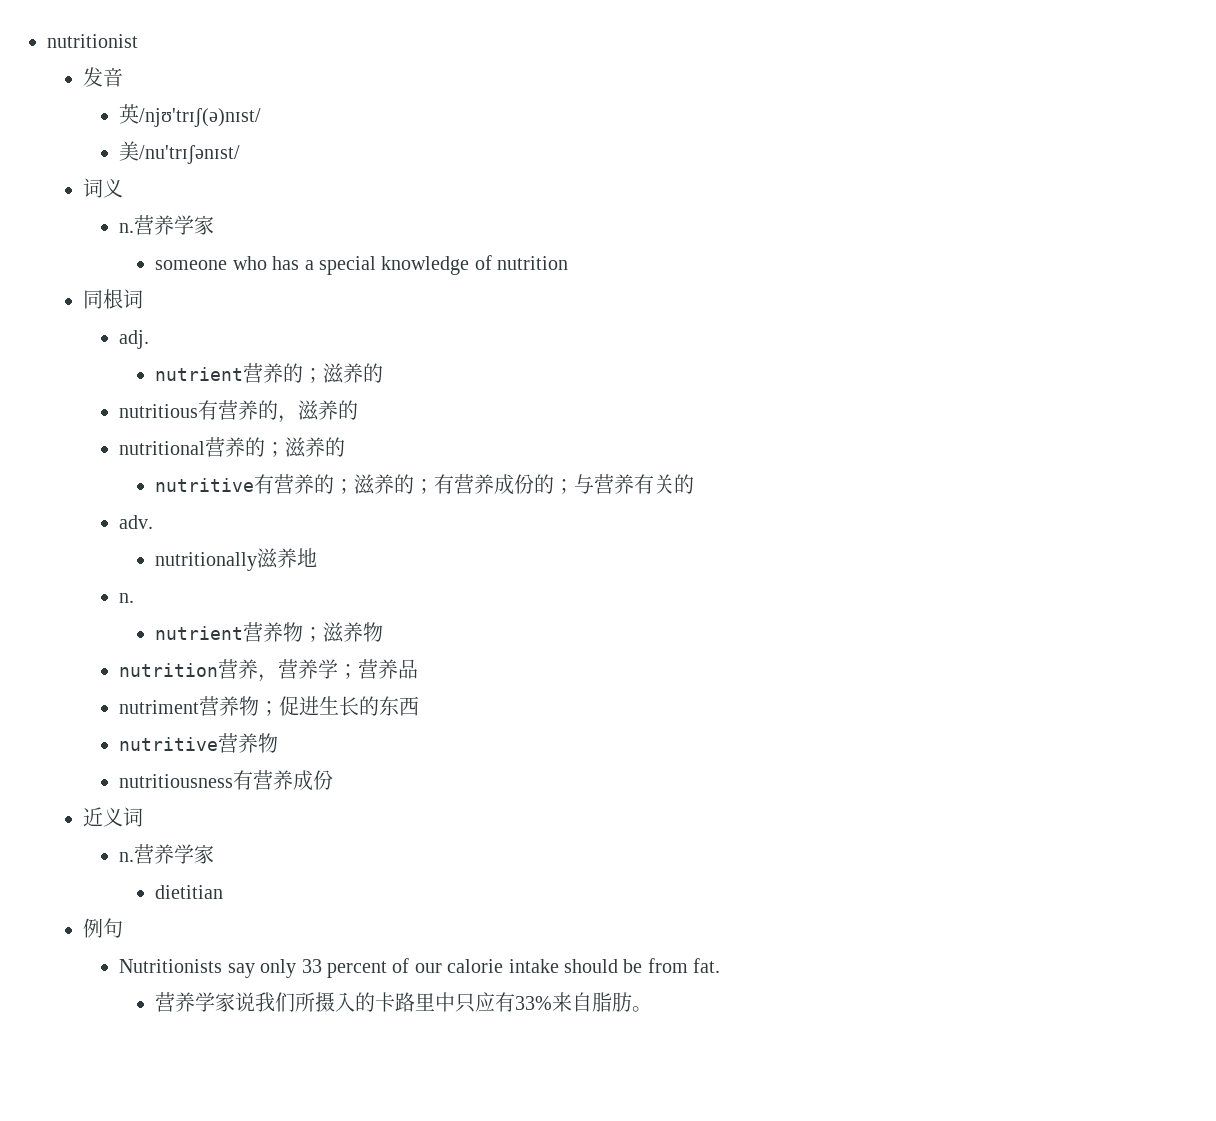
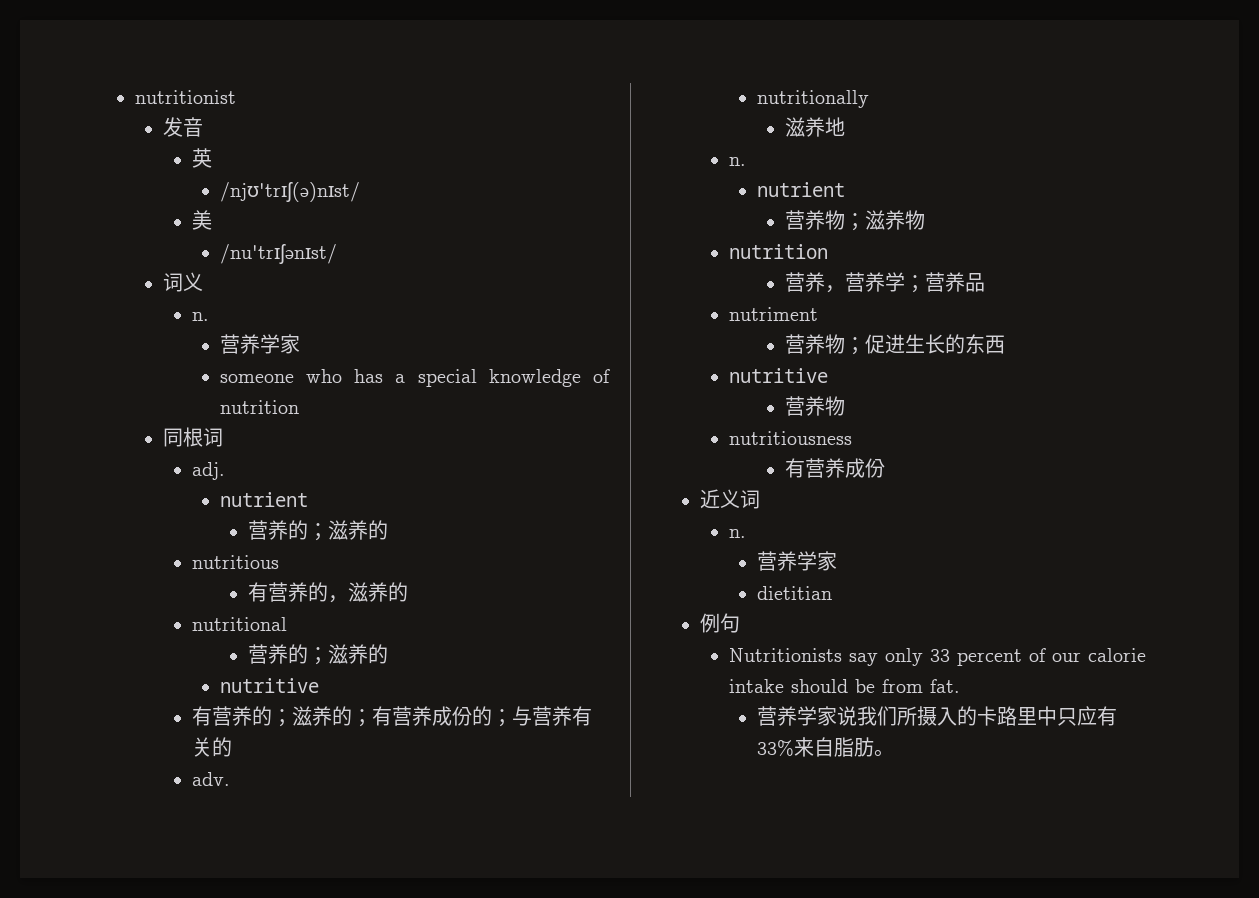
(140, 114) none -> (212, 158) //
(140, 151) none -> (212, 220) //
(135, 228) none -> (209, 316) //
(244, 374) none -> (308, 499) //
(199, 411) none -> (279, 562) //
(206, 448) none -> (287, 624) //
(255, 485) none -> (319, 685) //
(258, 561) none -> (869, 99) //
(244, 633) none -> (845, 189) //
(219, 670) none -> (828, 251) //
(200, 707) none -> (818, 314) //
(219, 744) none -> (828, 375) //
(234, 781) none -> (852, 438) //
(135, 857) none -> (746, 533) //

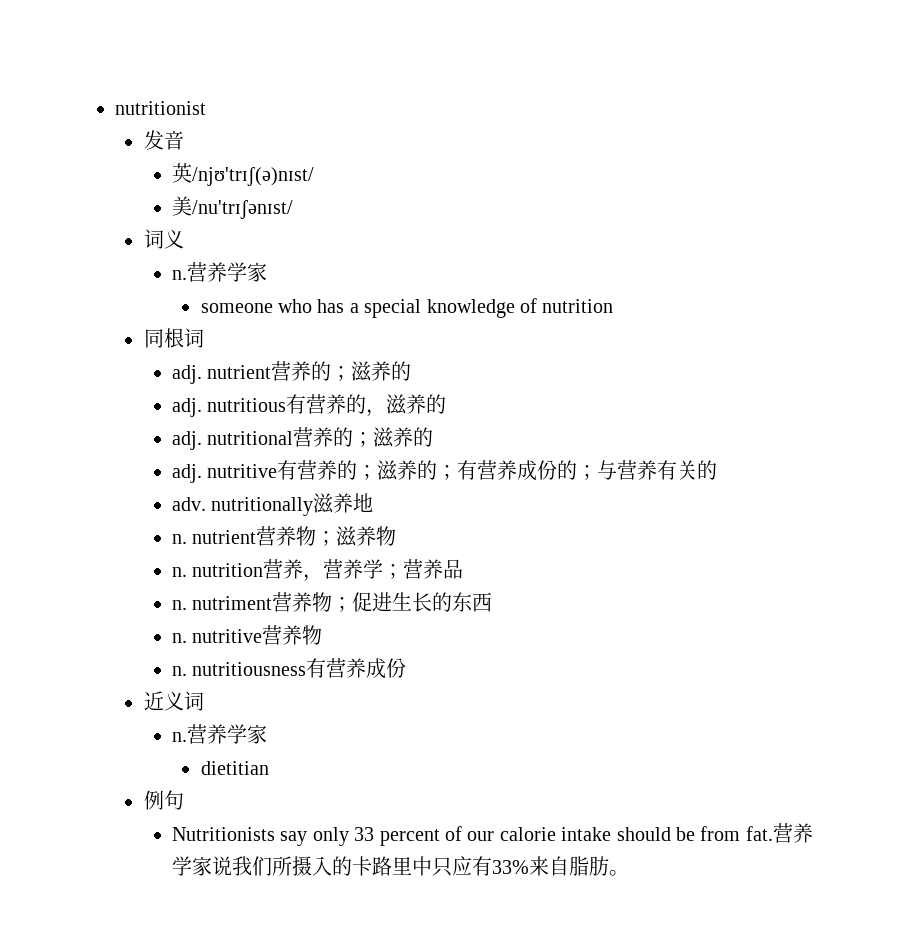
(212, 158) // -> (192, 173) none
(212, 220) // -> (192, 206) none
(209, 316) // -> (187, 275) none
[219,492,308,507] [248,520,389,541] // nutrient // 营养的；滋养的 // -> [207,361,412,382] [171,398,202,417] nutrient营养的；滋养的 // adj.
(279, 562) // -> (287, 405) none
(409, 592) none -> [171,431,202,450] adj.
[248,644,389,665] [219,678,319,693] // 营养的；滋养的 // nutritive // -> [293,427,434,448] [171,464,278,483] 营养的；滋养的 // adj. nutritive
(230, 779) // -> (206, 504) none
(869, 99) // -> (314, 506) none
[756,182,845,197] // nutrient // -> [192,530,257,544] nutrient
[728,244,828,259] nutrition // -> [171,563,264,577] n. nutrition
(986, 282) none -> [171,600,187,610] n.
(818, 314) // -> (273, 603) none
[728,368,828,383] nutritive // -> [171,629,263,643] n. nutritive
(846, 406) none -> [171,666,187,676] n.
(852, 438) // -> (307, 669) none
(746, 533) // -> (187, 737) none
(960, 686) // -> (773, 833) none

